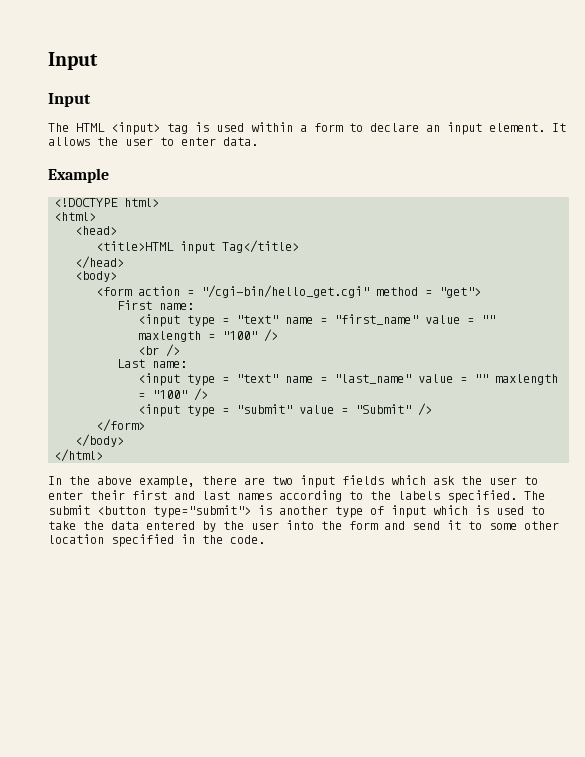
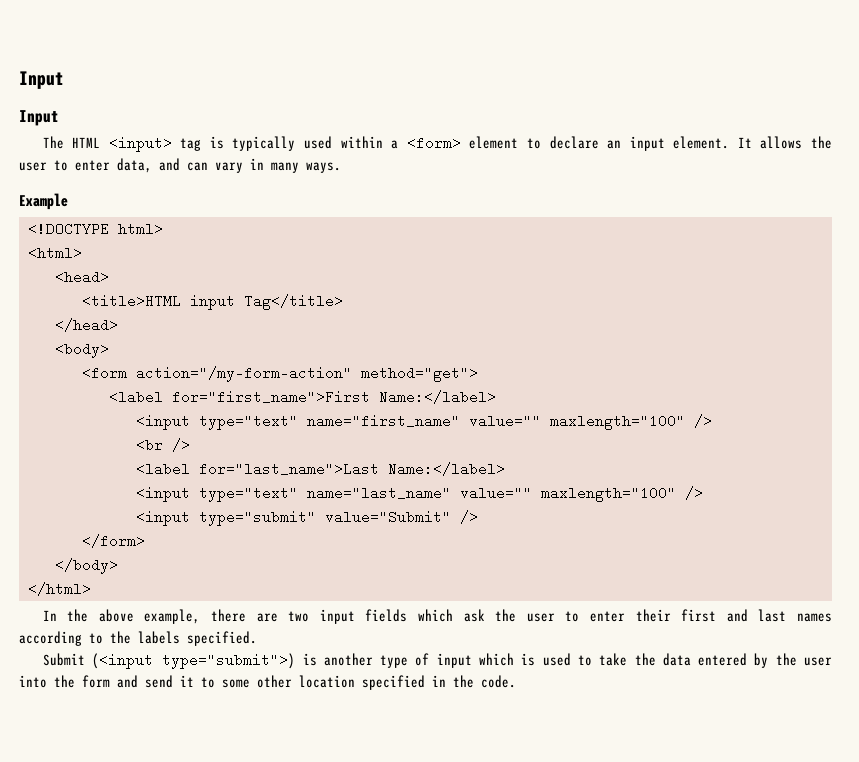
(209, 127) none -> [232,136,296,151] typically
[314,123,343,132] form -> [406,136,519,150] <form> element
[223,137,258,146] data. -> [117,158,341,173] data, and can vary in many ways.
[138,285,482,298] [117,300,195,310] [138,314,496,327] [138,329,279,342] [138,344,181,357] [117,359,188,368] [138,373,559,386] [138,388,209,401] [138,404,412,417] action = "/cgi-bin/hello_get.cgi" method = "get"> // First name: // <input type = "text" name = "first_name" value = "" maxlength = "100" /> // <br /> // Last name: // <input type = "text" name = "last_name" value = "" maxlength = "100" /> // <input type = "submit" value = "Submit" -> [135,366,478,382] [108,390,496,404] [135,414,712,430] [135,438,190,452] [135,462,505,476] [135,486,703,502] [135,510,451,526] action="/my-form-action" method="get"> // <label for="first_name">First Name:</label> // <input type="text" name="first_name" value="" maxlength="100" /> // <br /> // <label for="last_name">Last Name:</label> // <input type="text" name="last_name" value="" maxlength="100" /> // <input type="submit" value="Submit"
[524,491,545,500] [48,505,251,518] The submit <button type="submit"> -> [42,653,296,669] // Submit (<input type="submit">)

